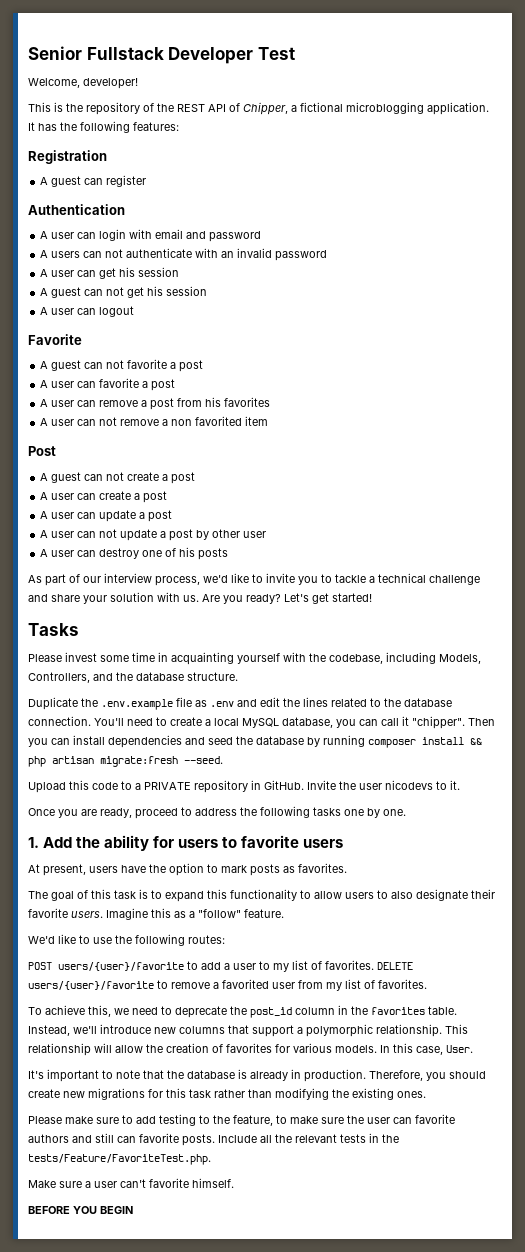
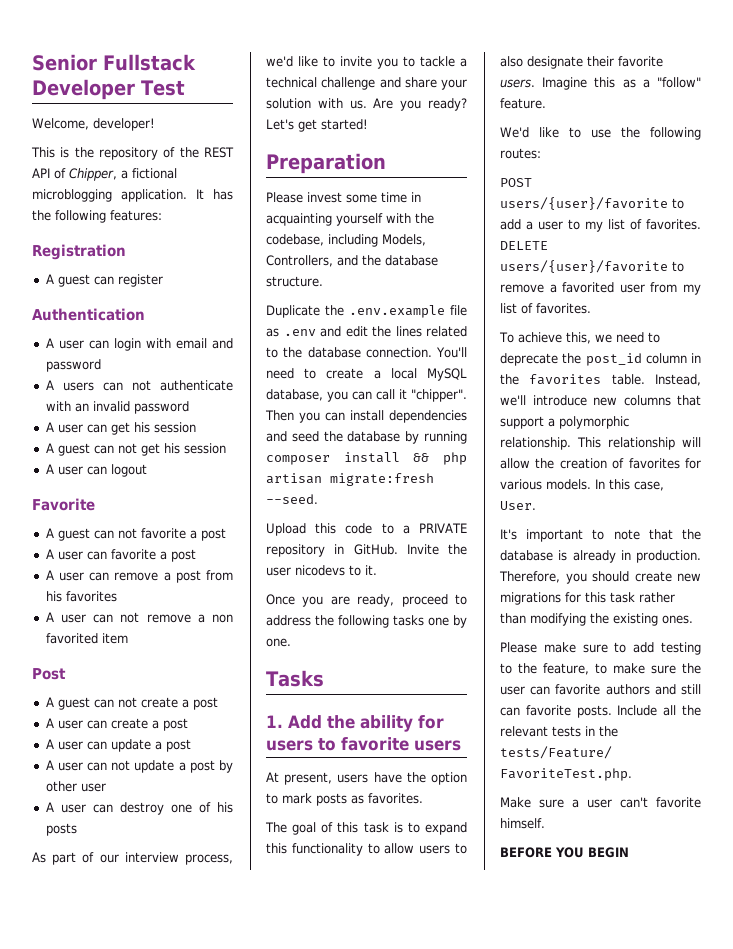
[28,623,79,636] Tasks -> [266,153,386,174] Preparation
(406, 812) none -> [266,670,324,687] // Tasks

